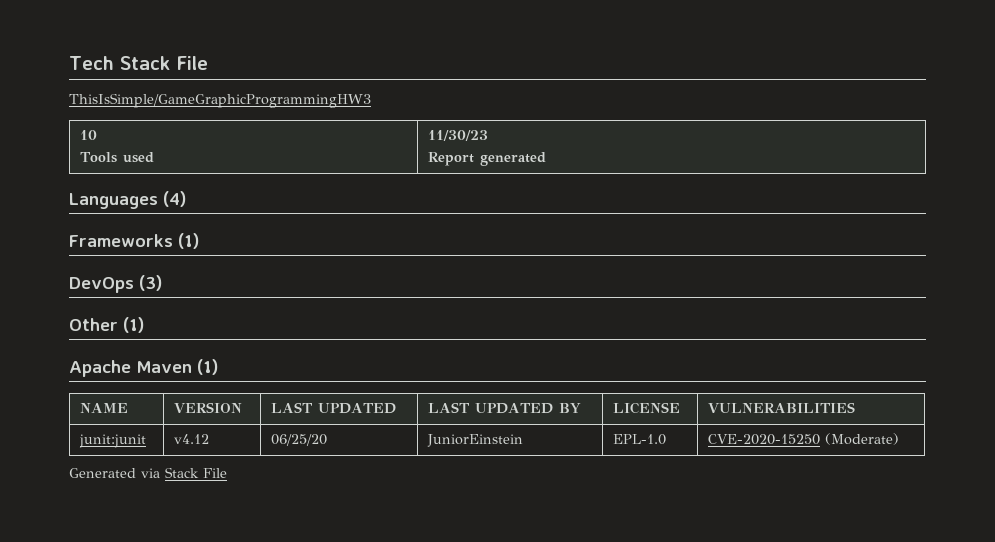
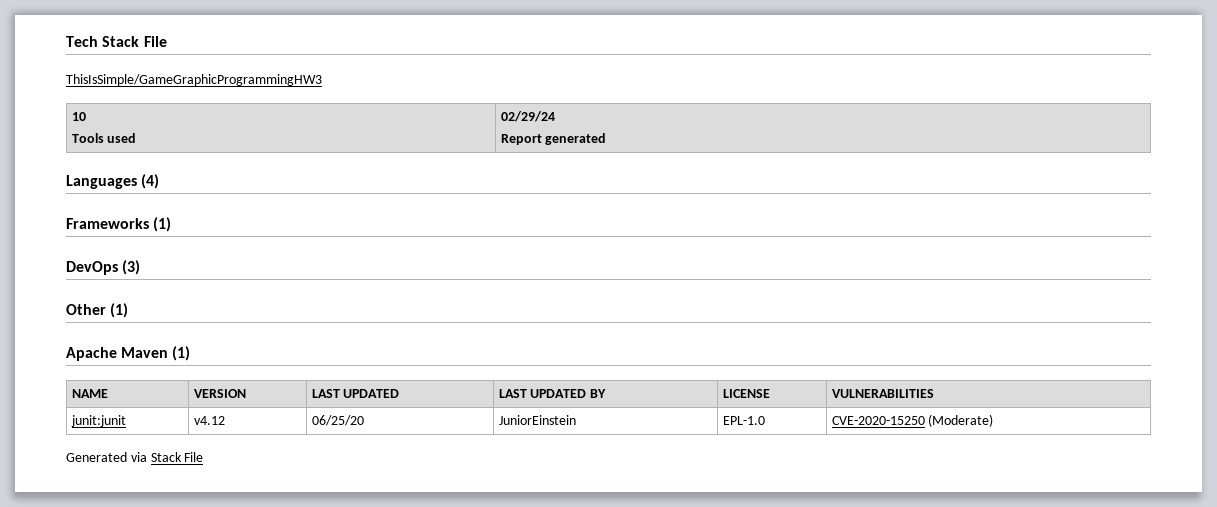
[428,130,489,141] 11/30/23 -> [500,111,555,122] 02/29/24

